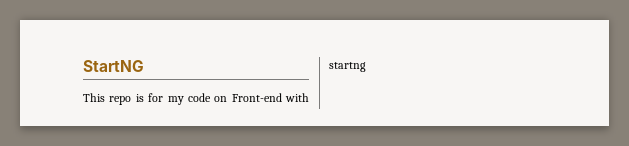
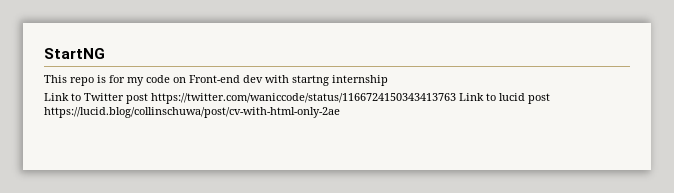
(282, 97) none -> [243,75,263,83] dev
(366, 67) none -> [332,75,388,86] [44,93,550,104] [44,107,340,118] internship // Link to Twitter post https://twitter.com/waniccode/status/1166724150343413763 Link to lucid post https://lucid.blog/collinschuwa/post/cv-with-html-only-2ae

